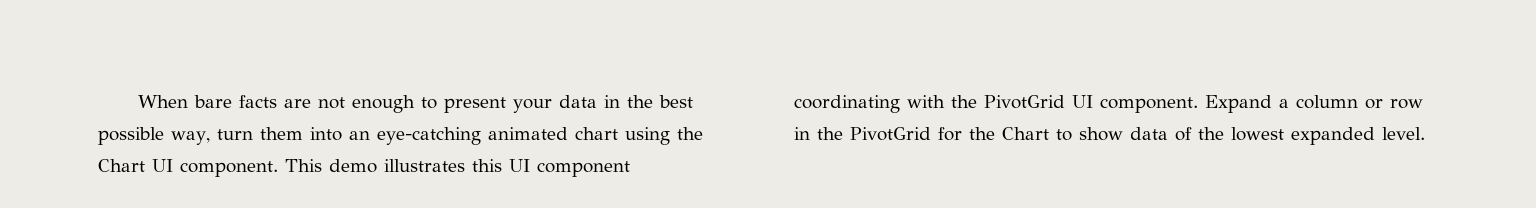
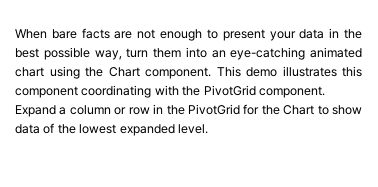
[152,159,173,172] UI -> (140, 72) none
[509,159,530,172] UI -> (362, 71) none
[1072,95,1093,108] UI -> (256, 90) none

